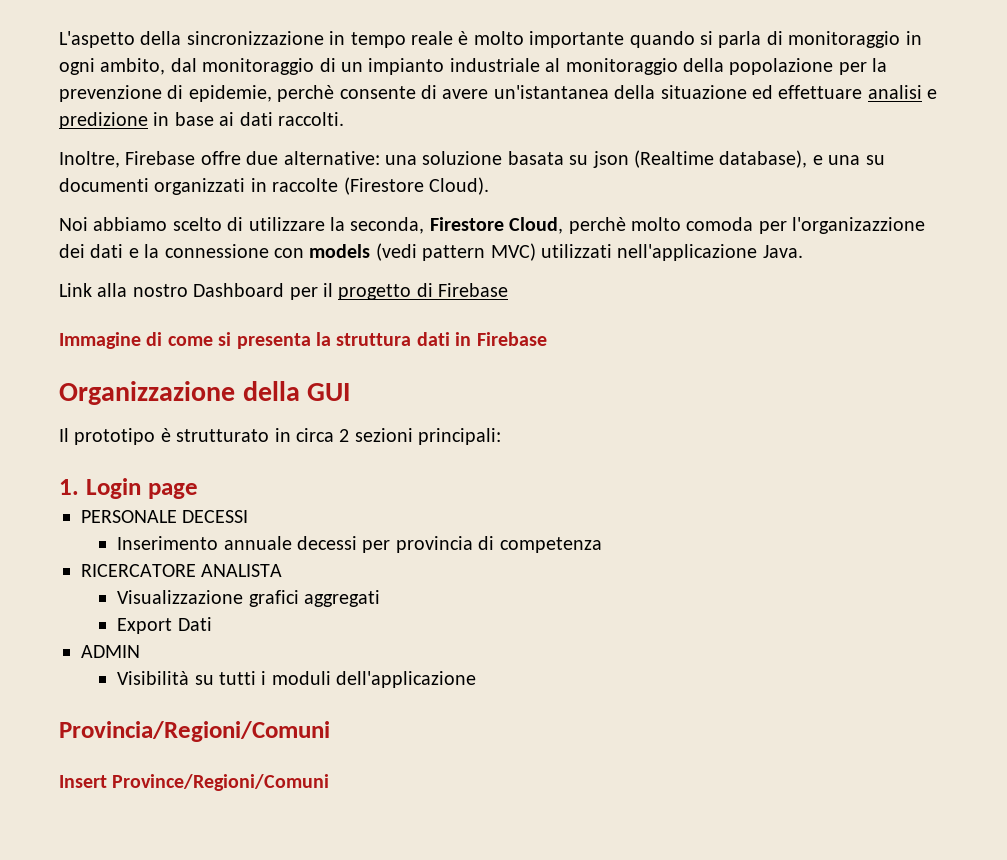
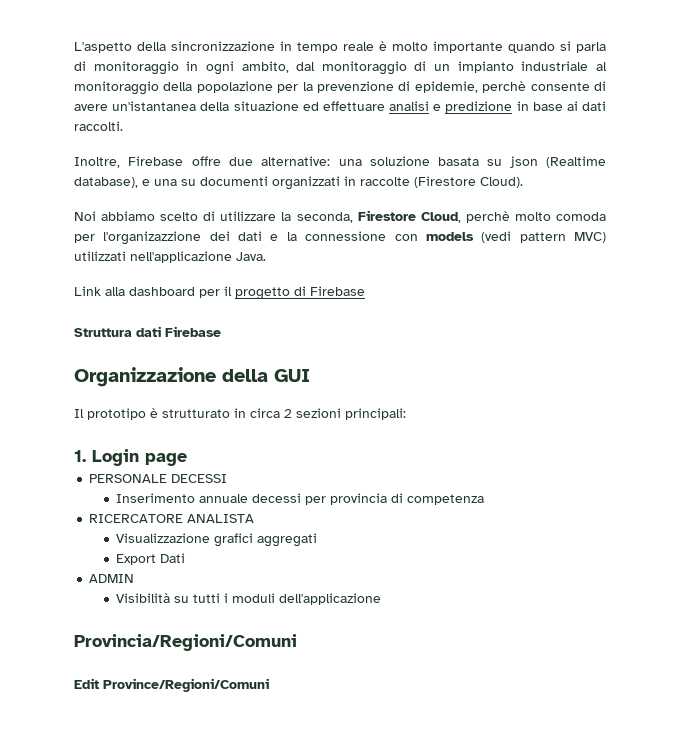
[132,283,285,297] nostro Dashboard -> [129,287,195,296] dashboard
[59,332,472,349] Immagine di come si presenta la struttura dati in -> [74,326,161,337] Struttura dati
[59,775,107,788] Insert -> [74,678,99,689] Edit

